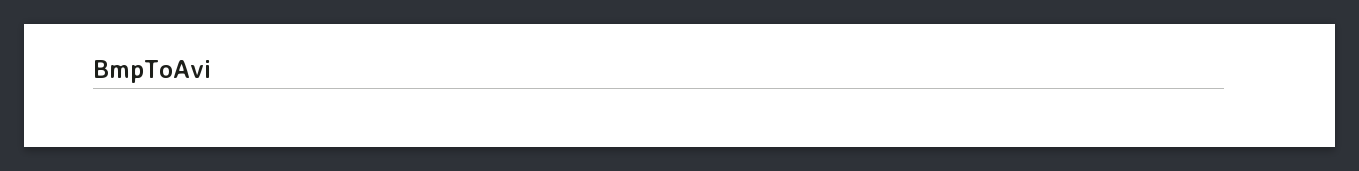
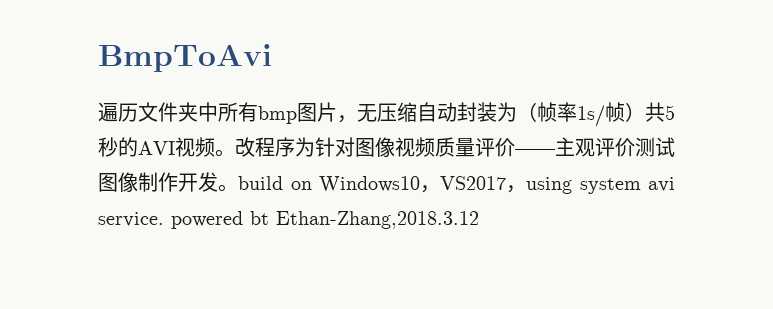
(211, 71) none -> [98,102,675,127] [98,137,675,157] [98,172,675,194] [98,211,479,229] // 遍历文件夹中所有bmp图片，无压缩自动封装为（帧率1s/帧）共5秒的AVI视频。改程序为针对图像视频质量评价——主观评价测试图像制作开发。build on Windows10，VS2017，using system avi service. powered bt Ethan-Zhang,2018.3.12

